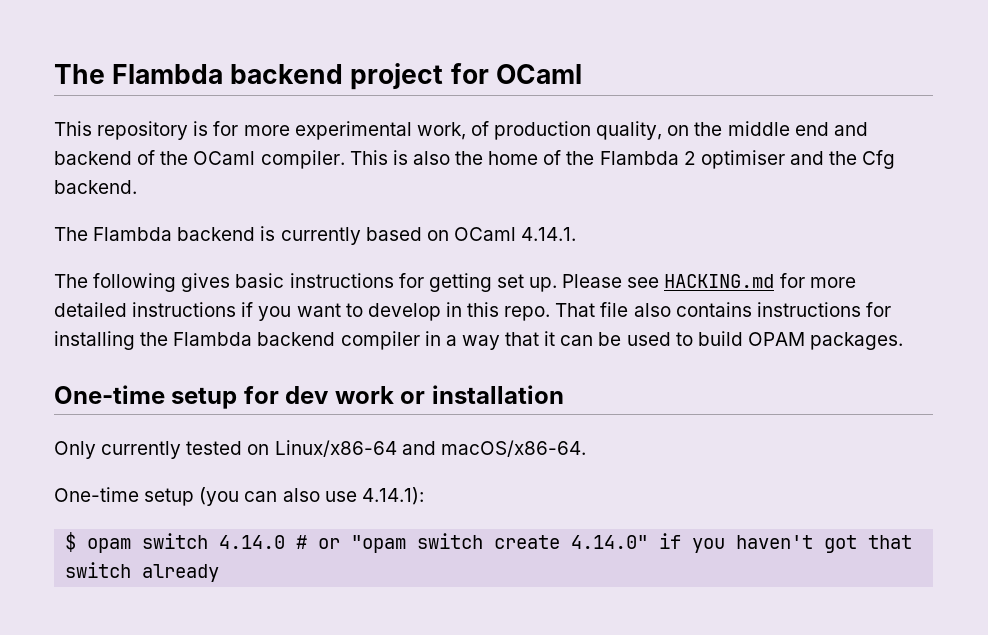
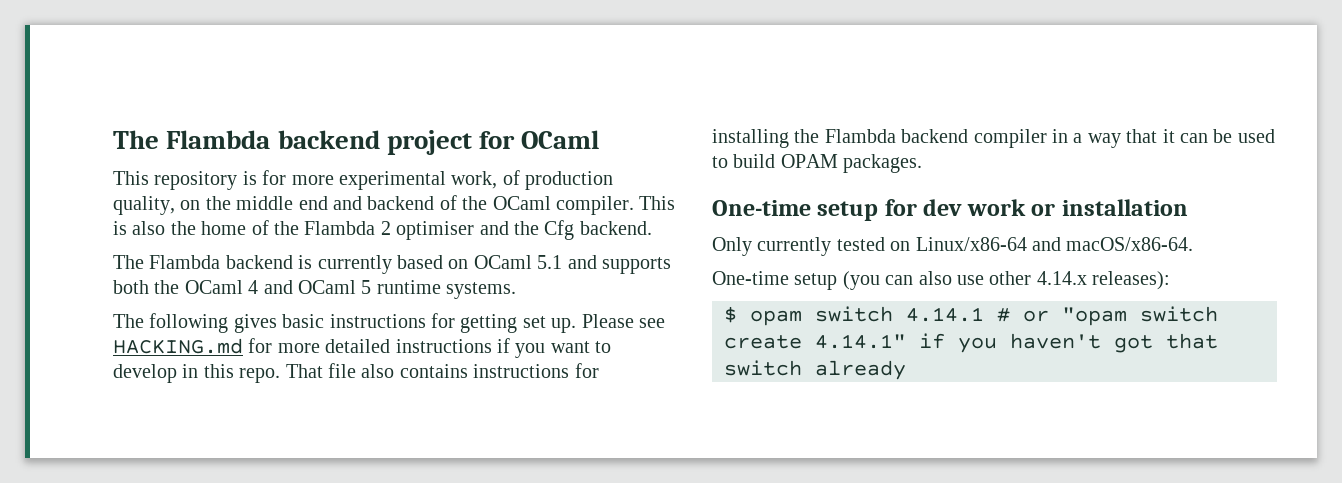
[521,227,577,241] 4.14.1. -> [537,255,671,274] [113,280,517,299] 5.1 and supports both the OCaml 4 and OCaml 5 runtime systems.
[361,487,424,505] 4.14.1): -> [989,271,1171,290] other 4.14.x releases):
[219,535,286,549] 4.14.0 -> [906,307,984,322] 4.14.1
[571,535,649,549] 4.14.0" -> [815,334,906,349] 4.14.1"

